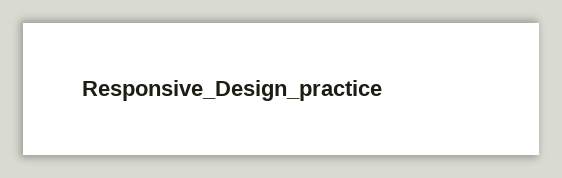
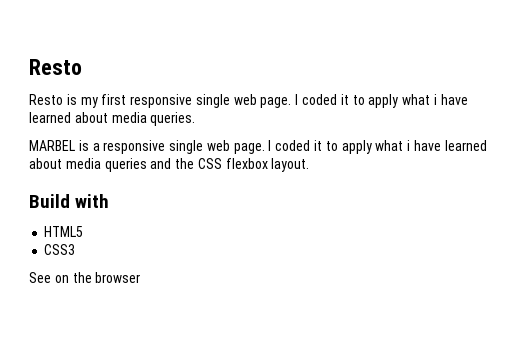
[82,80,382,101] Responsive_Design_practice -> [29,59,82,75] [29,94,468,108] [29,112,196,126] [29,140,487,154] [29,158,310,172] [29,194,110,208] [44,226,84,237] [44,244,76,255] [29,272,141,283] Resto // Resto is my first responsive single web page. I coded it to apply what i have learned about media queries. // MARBEL is a responsive single web page. I coded it to apply what i have learned about media queries and the CSS flexbox layout. // Build with // HTML5 // CSS3 // See on the browser

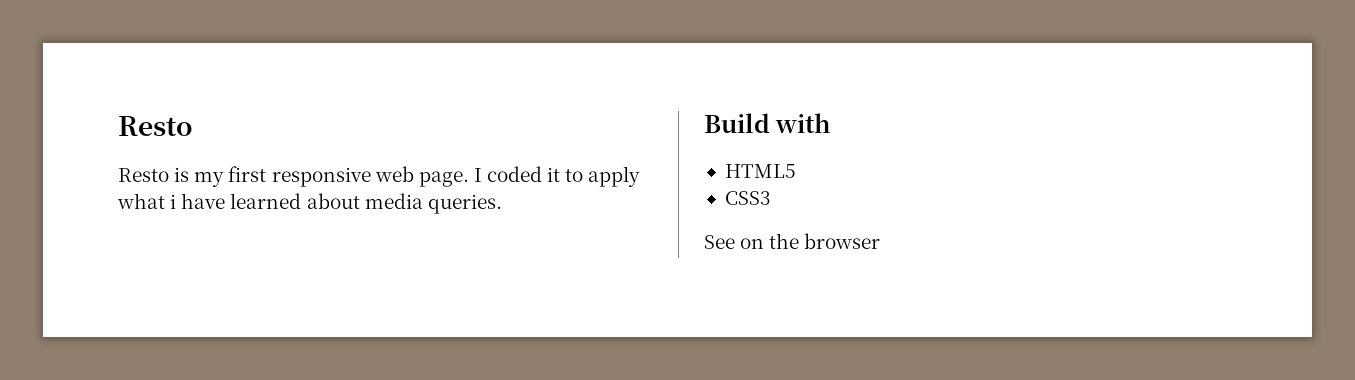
[195,94,230,108] single -> (371, 177) none
[29,140,487,154] [29,158,310,172] // MARBEL is a responsive single web page. I coded it to apply what i have learned about media queries and the CSS flexbox layout. -> (502, 204) none

